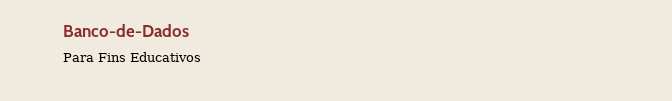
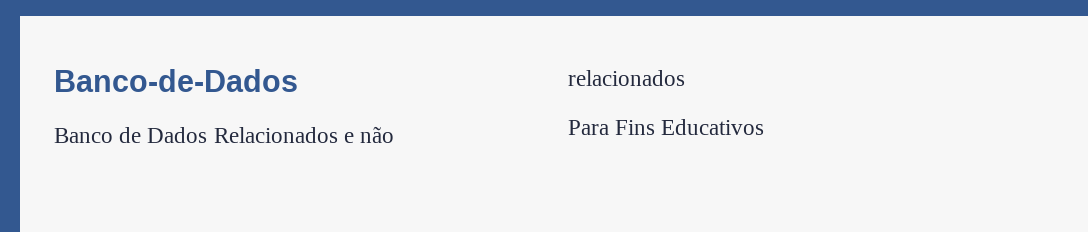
(189, 30) none -> [54,126,395,143] [568,70,685,86] // Banco de Dados Relacionados e não relacionados

